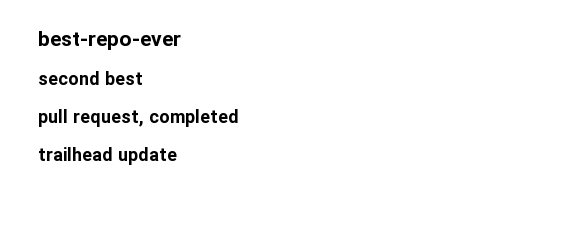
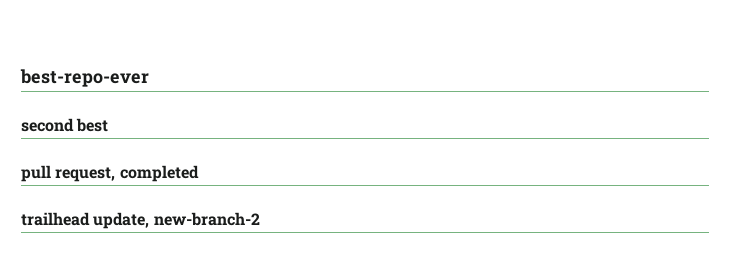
[117,147,177,165] update -> [93,212,260,229] update, new-branch-2

